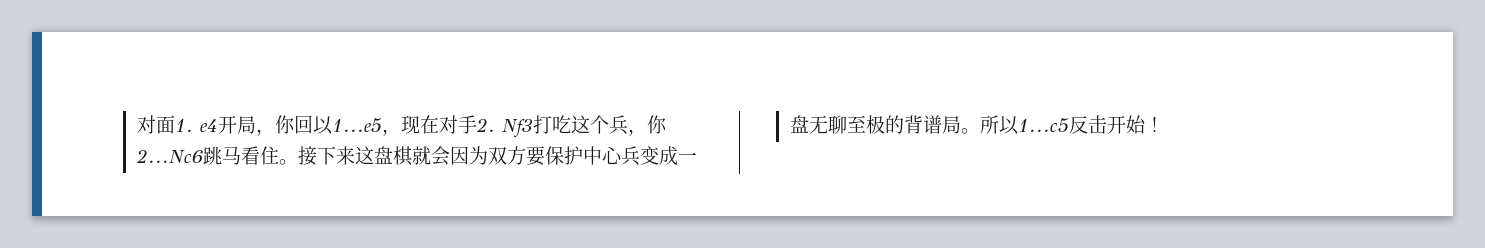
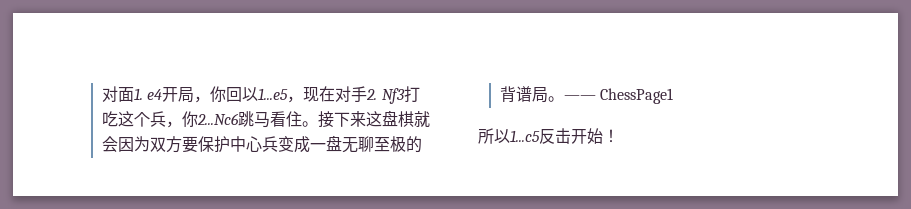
(980, 131) none -> [564,88,674,104] —— ChessPage1 //

